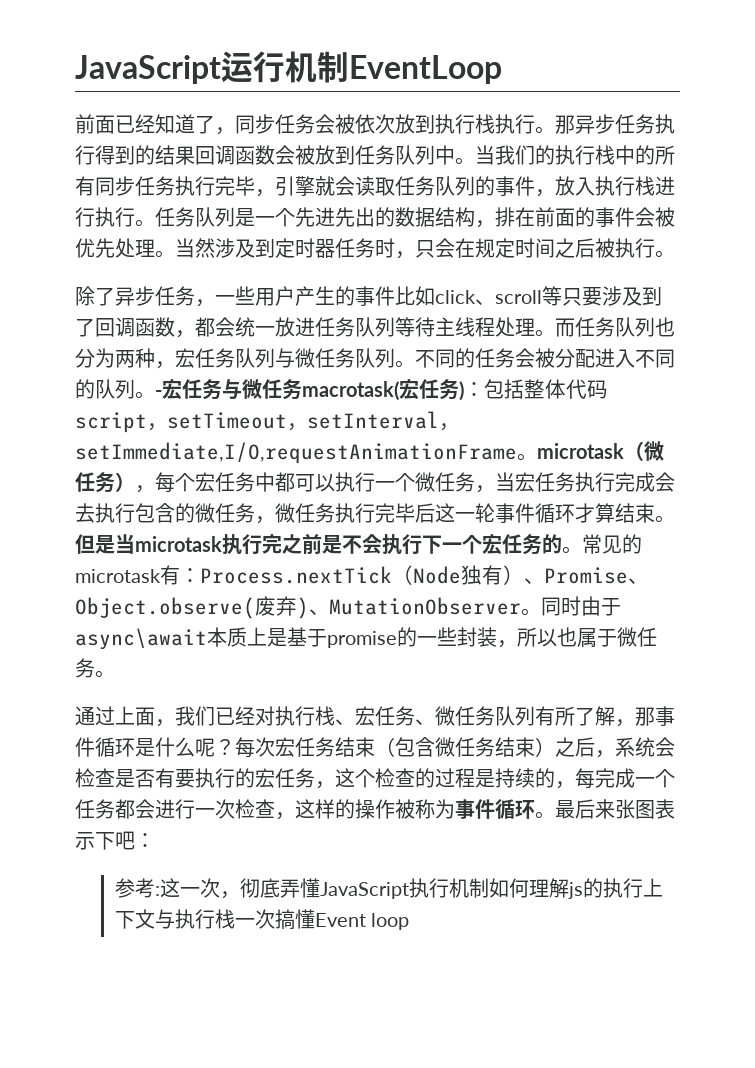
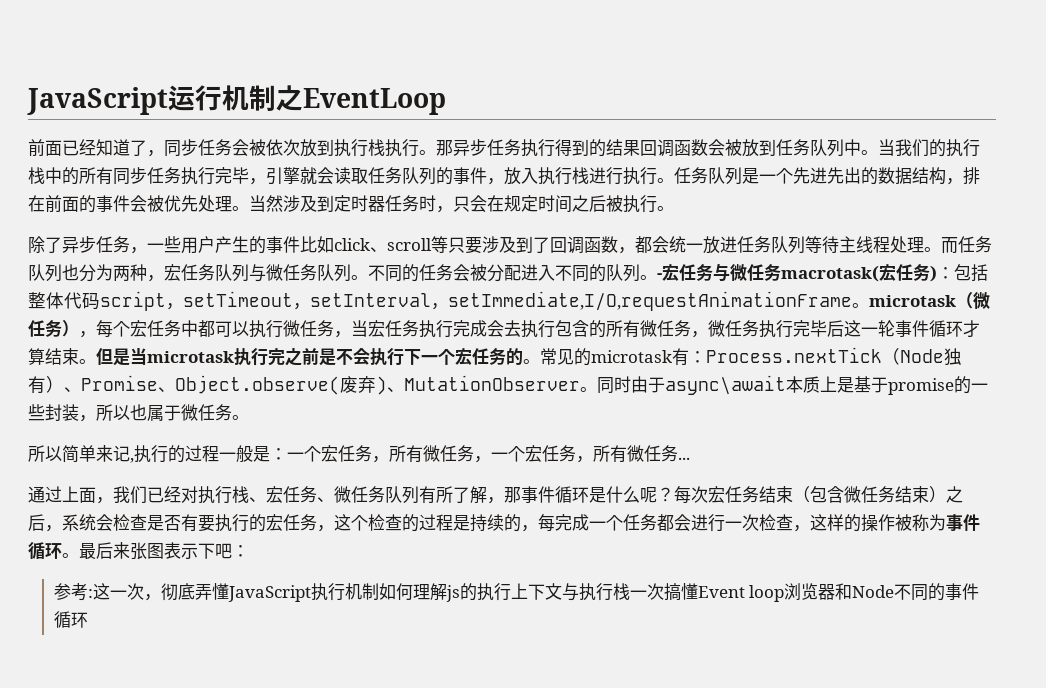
(349, 67) none -> [276,85,303,111] 之
[375,473,415,492] 一个 -> (283, 329) none
(195, 513) none -> [606,320,640,338] 所有
(115, 674) none -> [28,445,690,463] // 所以简单来记,执行的过程一般是：一个宏任务，所有微任务，一个宏任务，所有微任务...
(410, 921) none -> [784,583,980,601] [53,611,88,628] 浏览器和Node不同的事件循环

